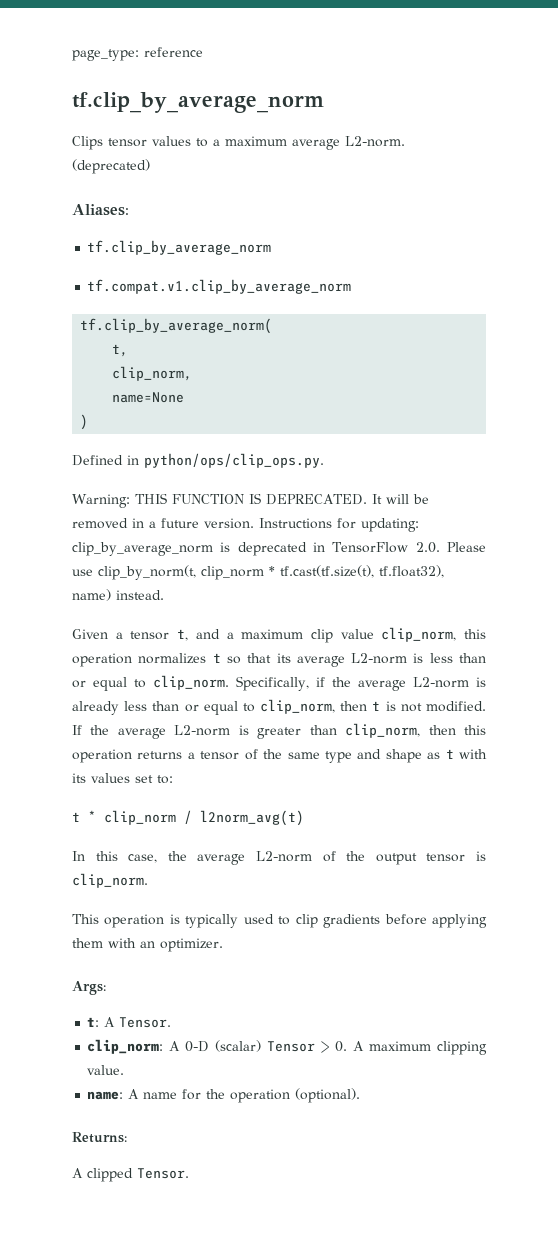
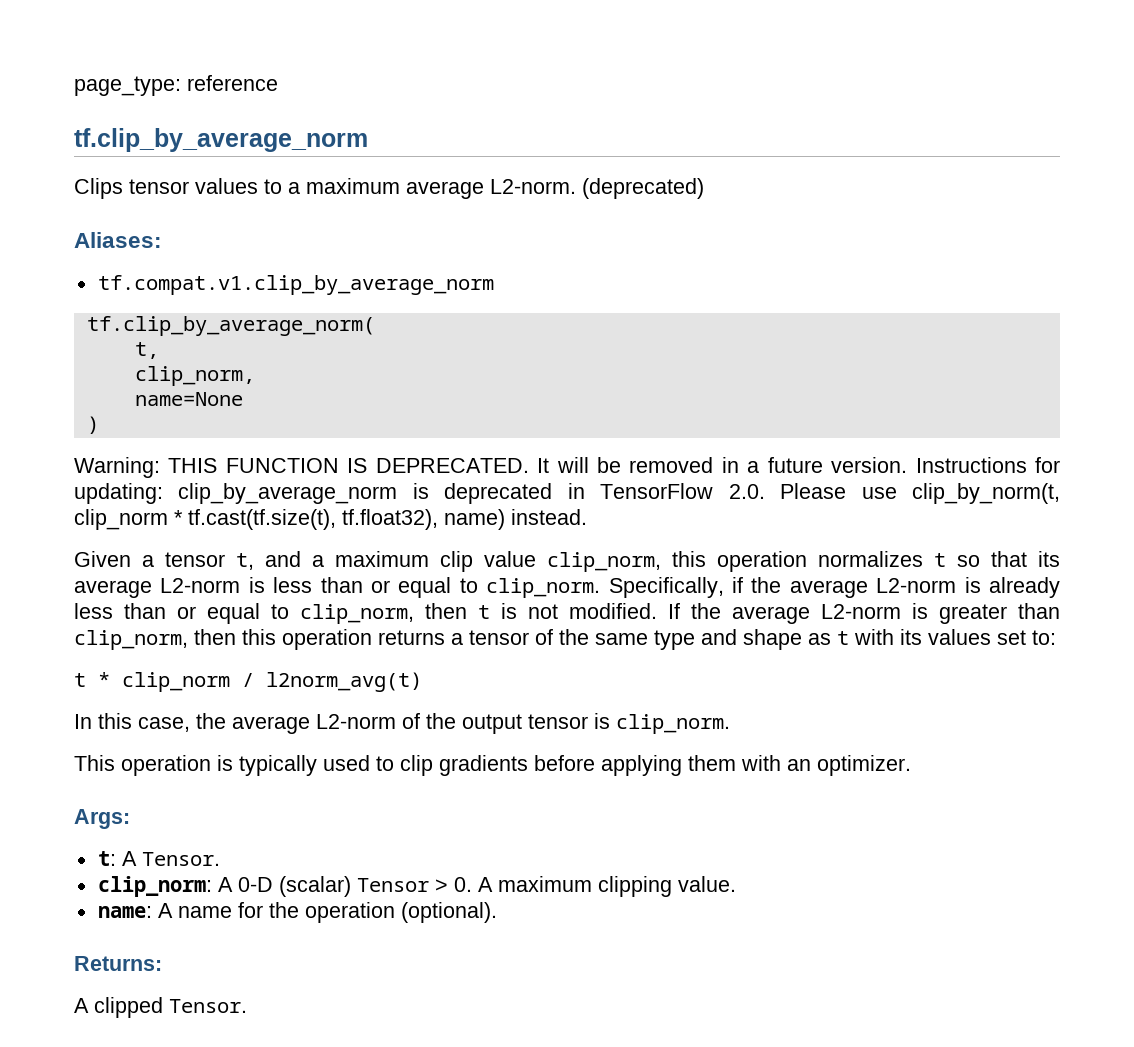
[87,240,272,255] // tf.clip_by_average_norm -> (162, 240) none
[72,453,324,468] // Defined in python/ops/clip_ops.py. -> (99, 425) none

